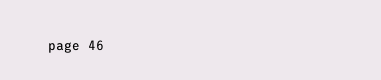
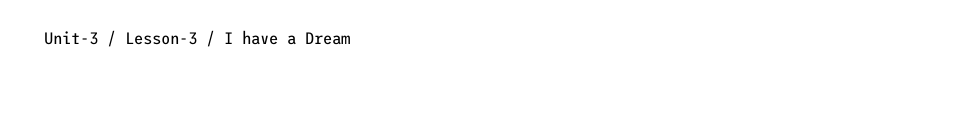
[48,40,104,53] page 46 -> [44,30,350,47] Unit-3 / Lesson-3 / I have a Dream

